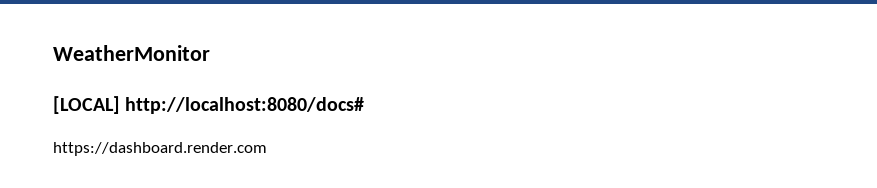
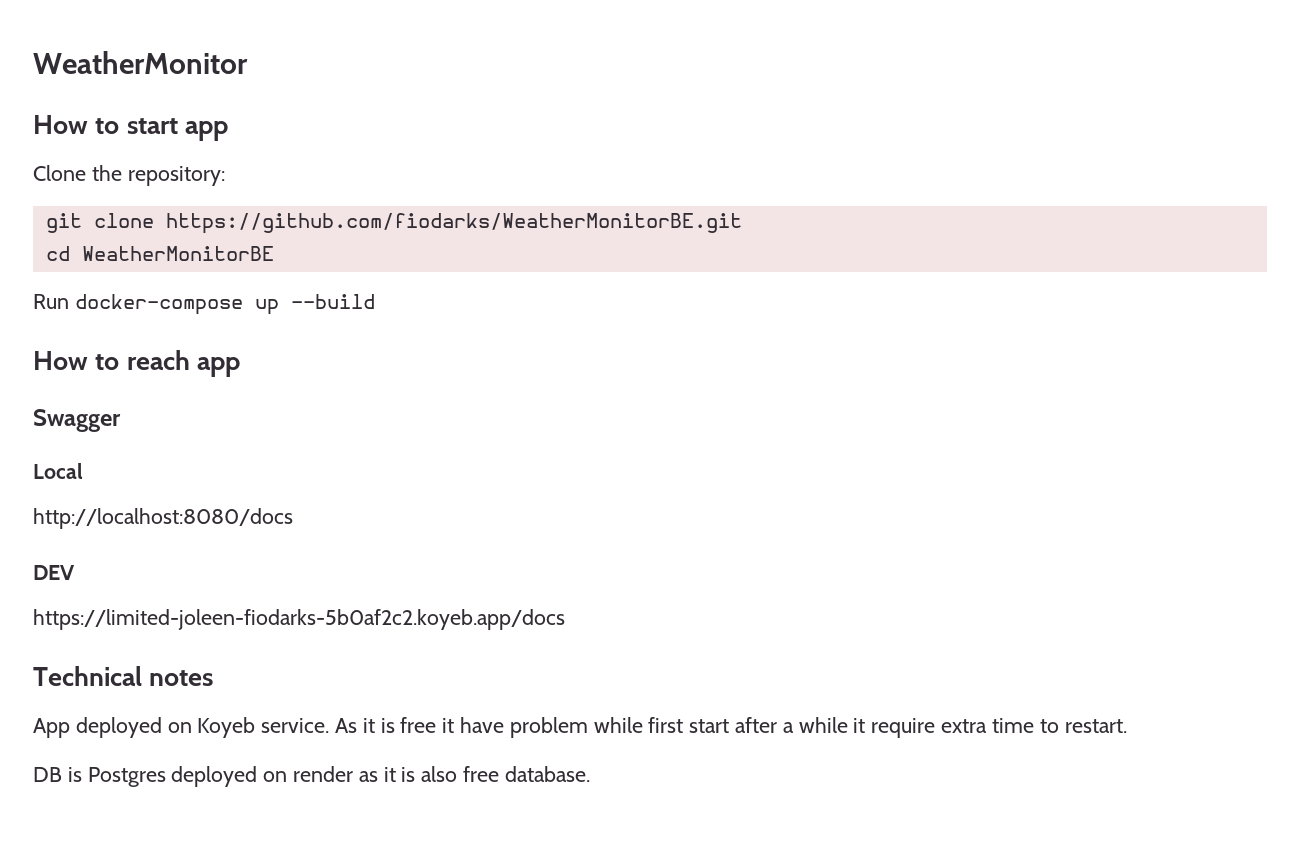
[53,96,365,114] [53,142,267,156] [LOCAL] http://localhost:8080/docs# // https://dashboard.render.com -> [33,115,228,141] [33,165,225,186] [45,213,742,234] [45,246,274,261] [33,294,375,315] [33,350,240,377] [33,409,121,432] [33,463,83,479] [33,508,293,529] [33,565,75,580] [33,609,565,630] [33,666,214,686] [33,717,1127,738] [33,766,590,787] How to start app // Clone the repository: // git clone https://github.com/fiodarks/WeatherMonitorBE.git // cd WeatherMonitorBE // Run docker-compose up --build // How to reach app // Swagger // Local // http://localhost:8080/docs // DEV // https://limited-joleen-fiodarks-5b0af2c2.koyeb.app/docs // Technical notes // App deployed on Koyeb service. As it is free it have problem while first start after a while it require extra time to restart. // DB is Postgres deployed on render as it is also free database.

